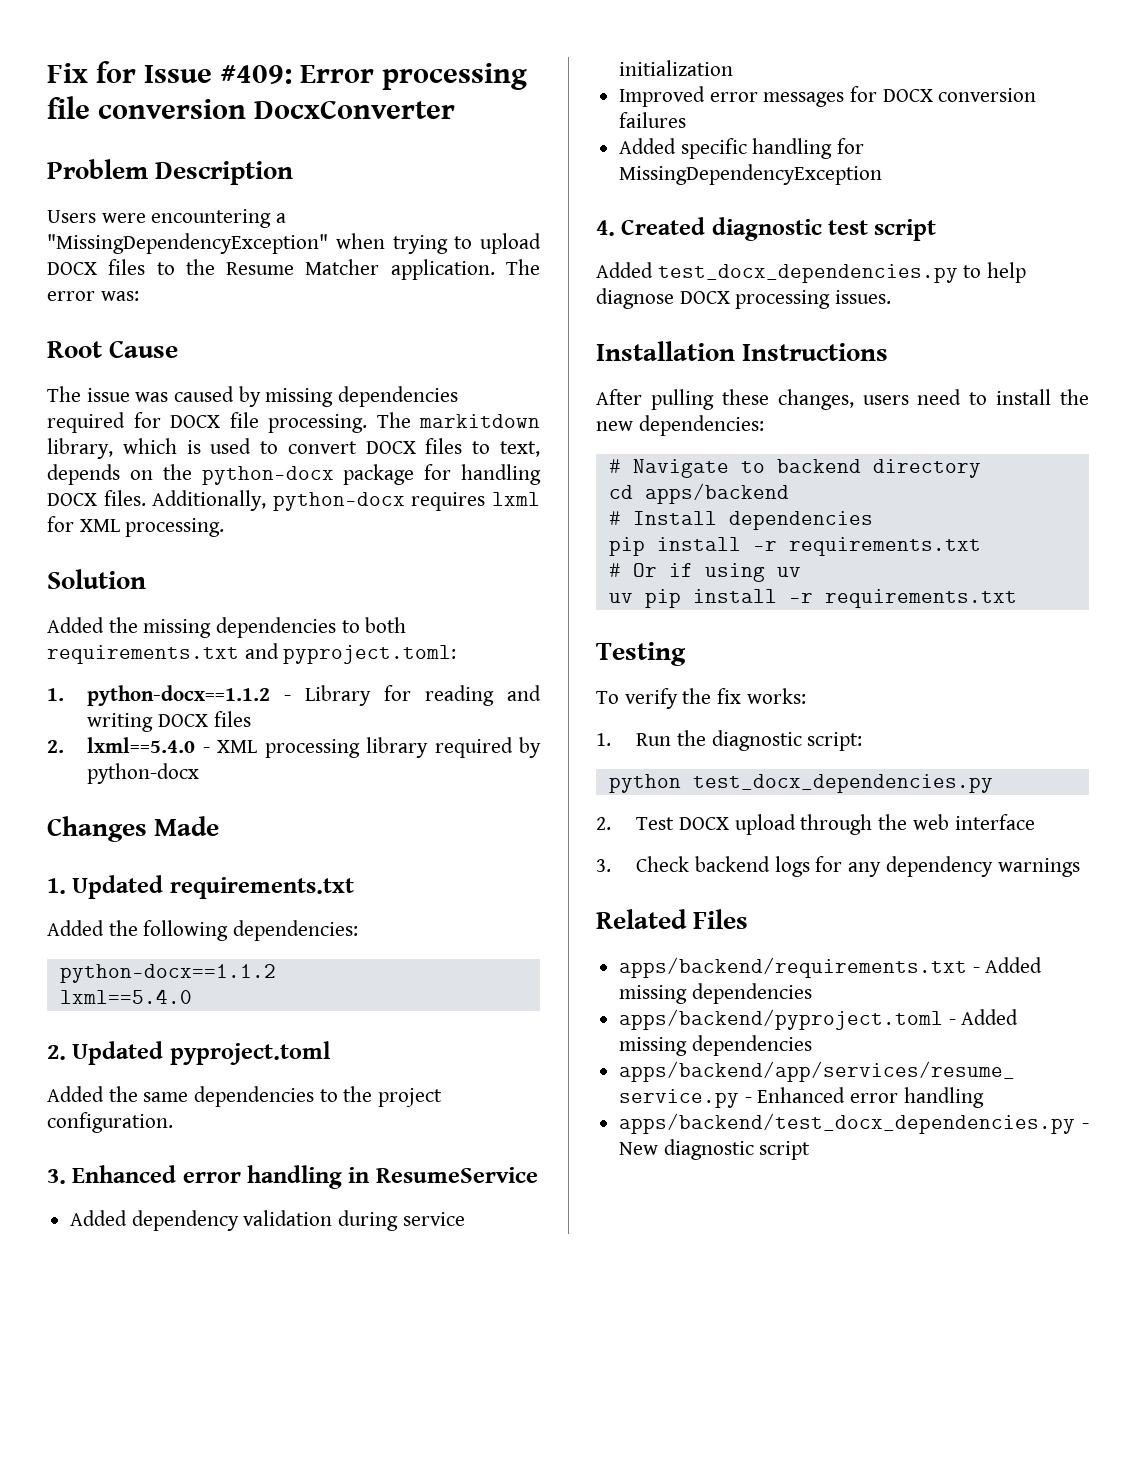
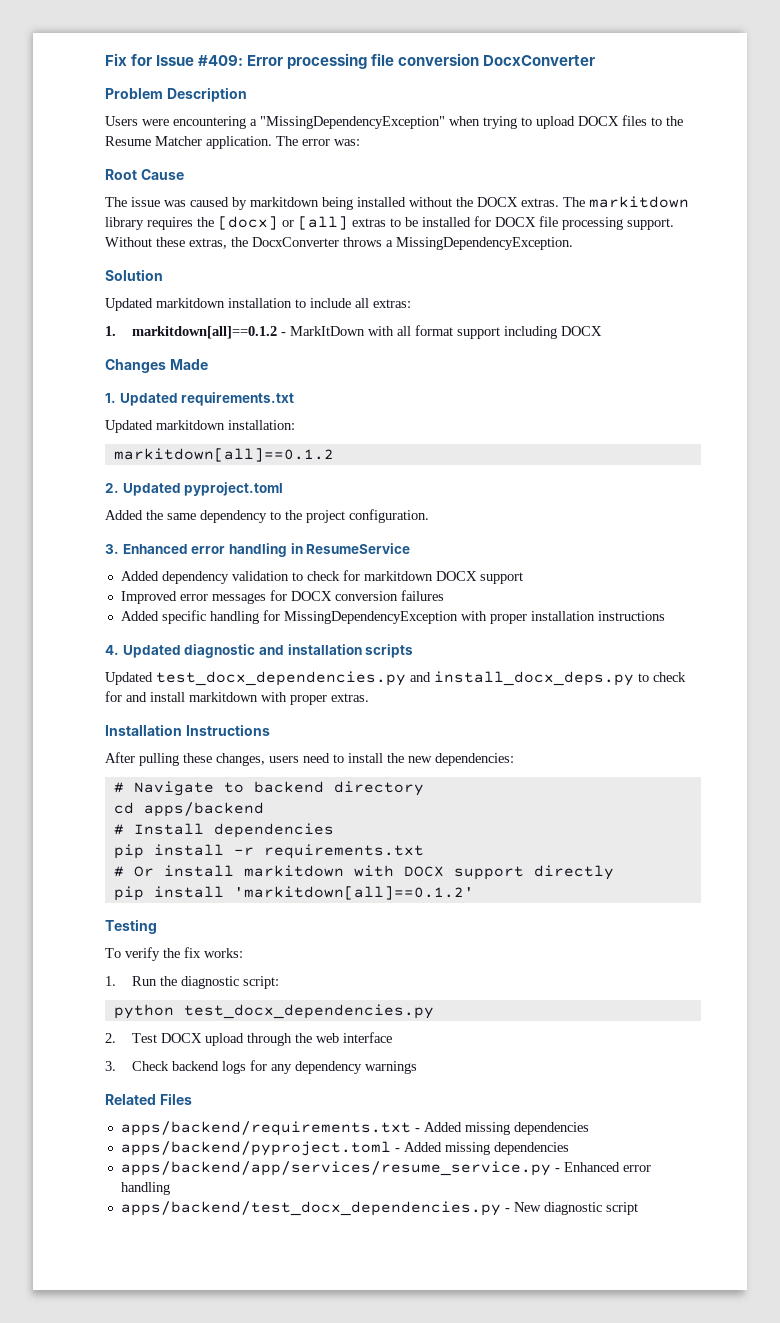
[265,386,459,407] [47,412,540,433] [47,438,540,459] [47,464,541,485] [47,490,540,511] [47,516,225,537] [47,569,146,589] [47,617,407,638] [47,643,457,664] [47,685,541,706] [87,711,251,732] [47,737,541,758] [87,763,200,784] missing dependencies required for DOCX file processing. The markitdown library, which is used to convert DOCX files to text, depends on the python-docx package for handling DOCX files. Additionally, python-docx requires lxml for XML processing. // Solution // Added the missing dependencies to both requirements.txt and pyproject.toml: // 1. python-docx==1.1.2 - Library for reading and writing DOCX files // 2. lxml==5.4.0 - XML processing library required by python-docx -> [250,196,689,210] [105,216,674,230] [105,237,573,250] [105,269,163,281] [105,298,411,311] [105,325,602,339] markitdown being installed without the DOCX extras. The markitdown library requires the [docx] or [all] extras to be installed for DOCX file processing support. Without these extras, the DocxConverter throws a MissingDependencyException. // Solution // Updated markitdown installation to include all extras: // 1. markitdown[all]==0.1.2 - MarkItDown with all format support including DOCX
[47,920,359,941] [59,964,276,983] [59,989,192,1004] Added the following dependencies: // python-docx==1.1.2 // lxml==5.4.0 -> [105,420,295,433] [113,448,334,462] Updated markitdown installation: // markitdown[all]==0.1.2
[194,1086,315,1107] dependencies -> [200,510,267,523] dependency
[338,1210,465,1231] [619,60,734,76] during service initialization -> [291,570,523,584] to check for markitdown DOCX support
[596,217,937,241] [596,262,1027,283] [596,288,892,309] // 4. Created diagnostic test script // Added test_docx_dependencies.py to help diagnose DOCX processing issues. -> [460,611,665,624] [105,644,414,658] [105,671,686,686] [105,691,369,705] with proper installation instructions // 4. Updated diagnostic and installation scripts // Updated test_docx_dependencies.py and install_docx_deps.py to check for and install markitdown with proper extras.
[668,563,801,582] [608,589,1017,608] if using uv // uv pip install -r requirements.txt -> [163,865,614,880] [113,886,474,901] install markitdown with DOCX support directly // pip install 'markitdown[all]==0.1.2'

